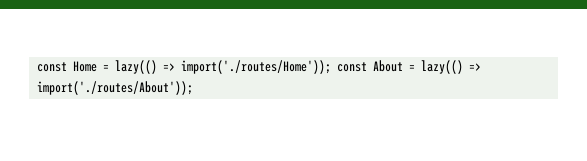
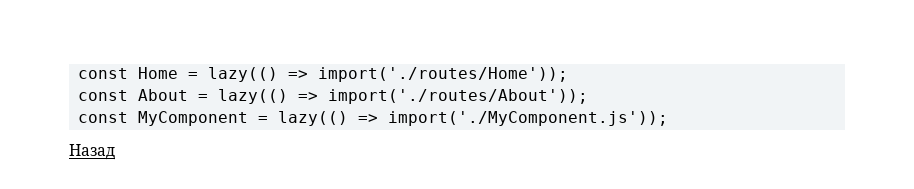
(331, 67) none -> (569, 74) //
(193, 88) none -> [78,111,669,126] [69,144,115,160] // const MyComponent = lazy(() => import('./MyComponent.js')); // Назад

